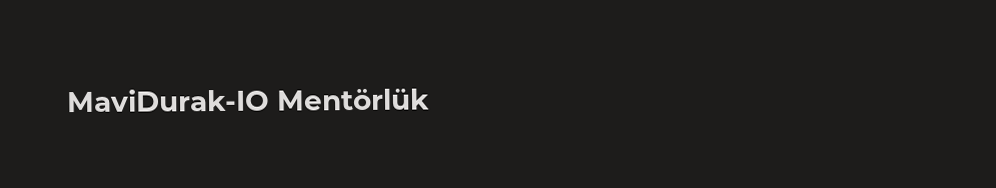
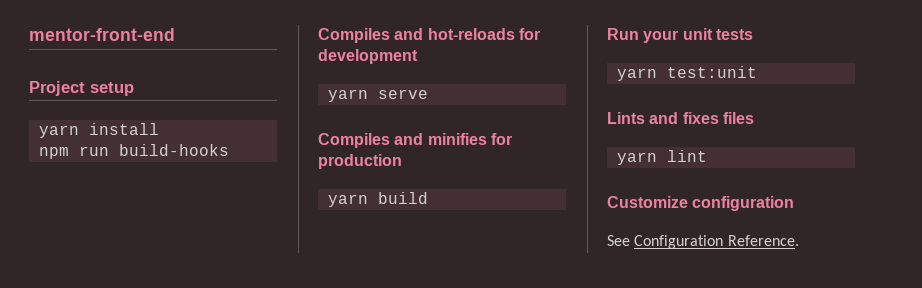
[66,88,430,113] MaviDurak-IO Mentörlük -> [29,28,175,41] [29,81,134,96] [38,123,159,138] [38,144,229,159] [318,28,540,43] [318,49,418,64] [327,89,428,102] [318,133,512,148] [318,154,402,169] [327,192,428,207] [607,28,753,43] [616,66,757,81] [607,112,754,124] [616,150,707,165] [607,196,795,211] [607,235,799,249] mentor-front-end // Project setup // yarn install // npm run build-hooks // Compiles and hot-reloads for development // yarn serve // Compiles and minifies for production // yarn build // Run your unit tests // yarn test:unit // Lints and fixes files // yarn lint // Customize configuration // See Configuration Reference.

